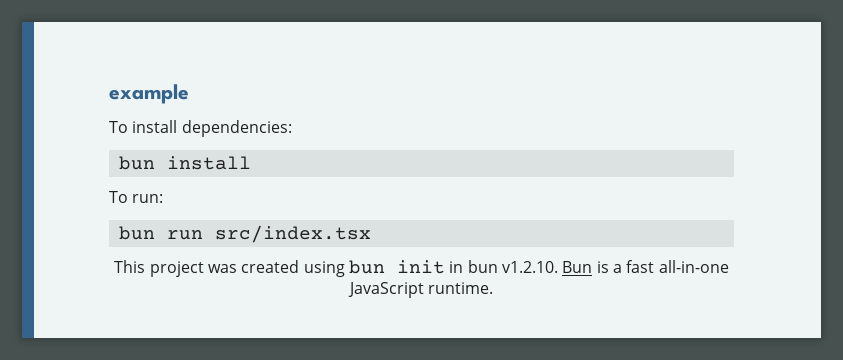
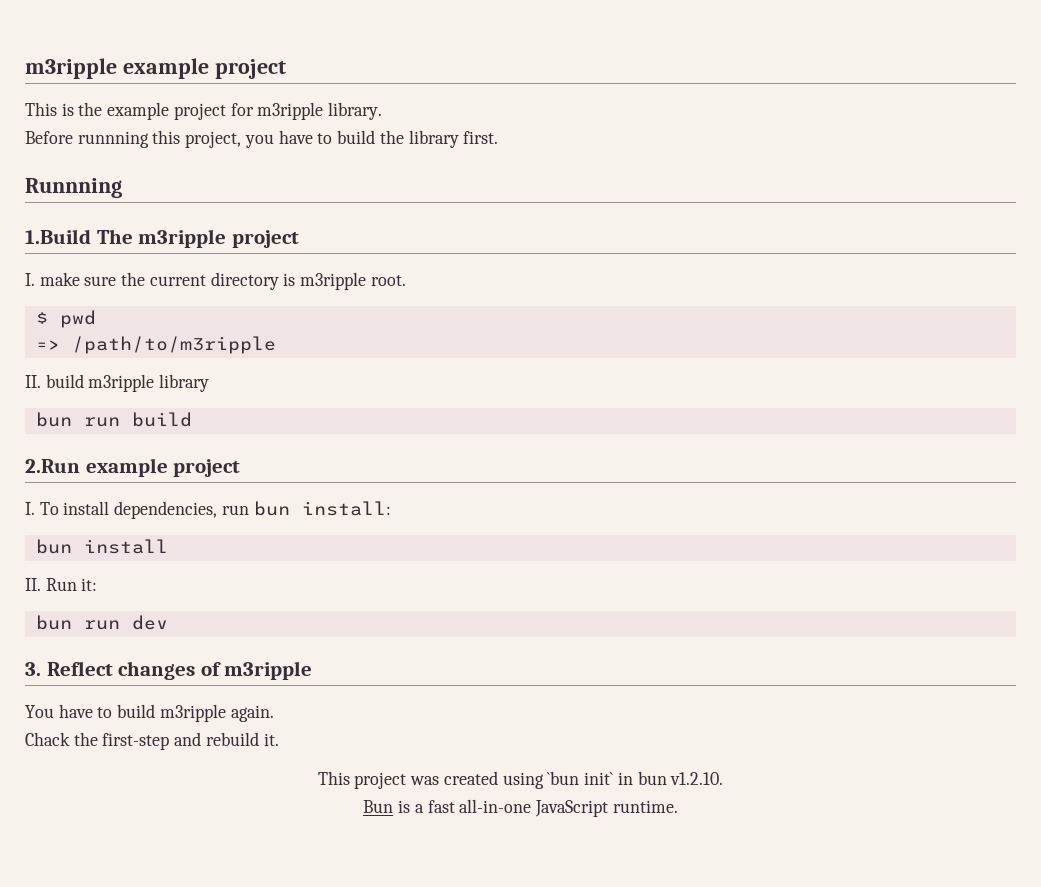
[109,84,189,104] [109,120,292,137] example // To install dependencies: -> [25,58,286,79] [25,102,383,120] [25,130,499,148] [25,178,122,198] [25,229,299,248] [25,272,406,290] [35,310,96,328] [35,336,276,354] [25,374,210,392] [35,412,192,427] [25,458,241,477] [25,501,391,519] m3ripple example project // This is the example project for m3ripple library. // Before runnning this project, you have to build the library first. // Runnning // 1.Build The m3ripple project // I. make sure the current directory is m3ripple root. // $ pwd // => /path/to/m3ripple // II. build m3ripple library // bun run build // 2.Run example project // I. To install dependencies, run bun install:
[109,191,164,203] [118,225,371,243] To run: // bun run src/index.tsx -> [25,578,98,591] [35,615,168,630] [25,661,313,680] [25,704,274,722] [25,732,279,750] II. Run it: // bun run dev // 3. Reflect changes of m3ripple // You have to build m3ripple again. // Chack the first-step and rebuild it.
[349,260,446,274] bun init -> [547,771,614,785] `bun init`
(558, 267) none -> (724, 778) //

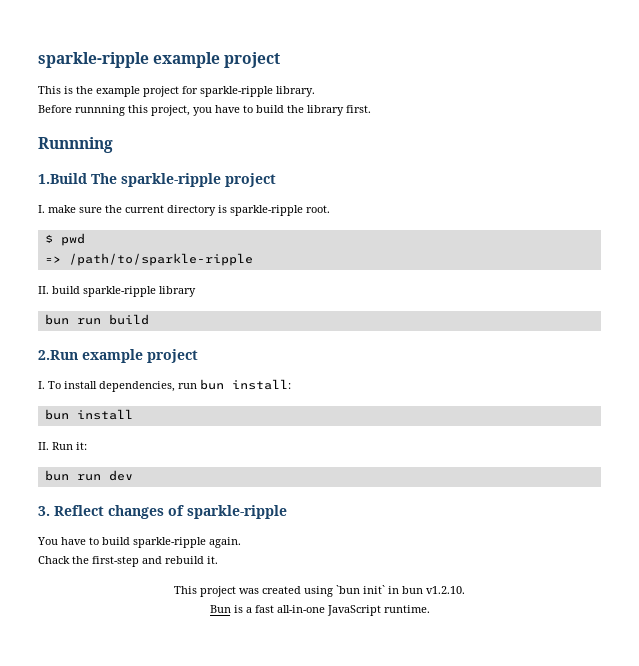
[25,58,117,79] m3ripple -> [38,52,149,68] sparkle-ripple
[257,102,324,120] m3ripple -> [200,86,273,97] sparkle-ripple
[138,229,227,248] m3ripple -> [121,173,221,187] sparkle-ripple
[300,272,367,290] m3ripple -> [230,205,303,216] sparkle-ripple
[71,336,276,354] /path/to/m3ripple -> [68,253,253,266] /path/to/sparkle-ripple
[88,374,155,392] m3ripple -> [83,286,156,297] sparkle-ripple
[224,661,313,680] m3ripple -> [187,505,287,519] sparkle-ripple
[159,704,226,722] m3ripple -> [133,537,206,548] sparkle-ripple

